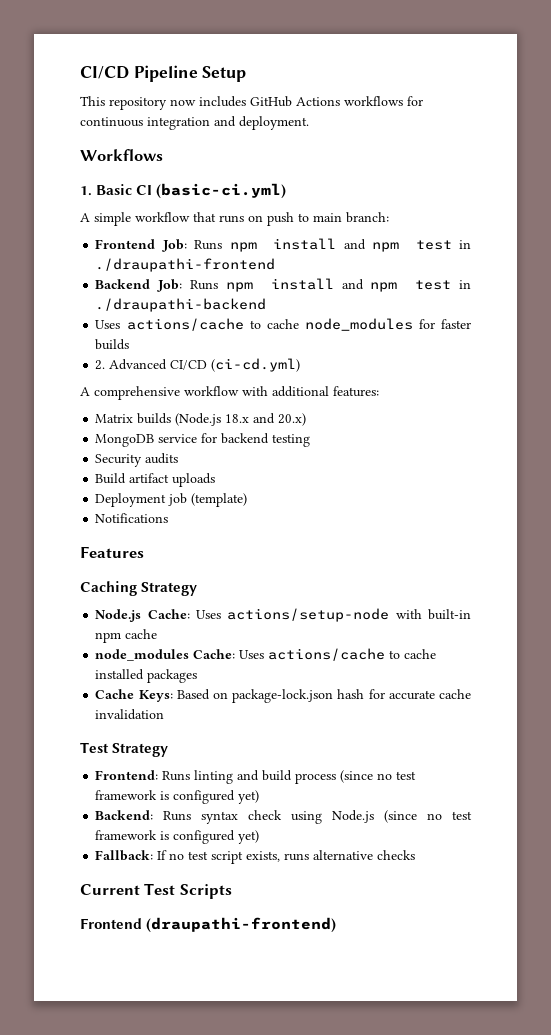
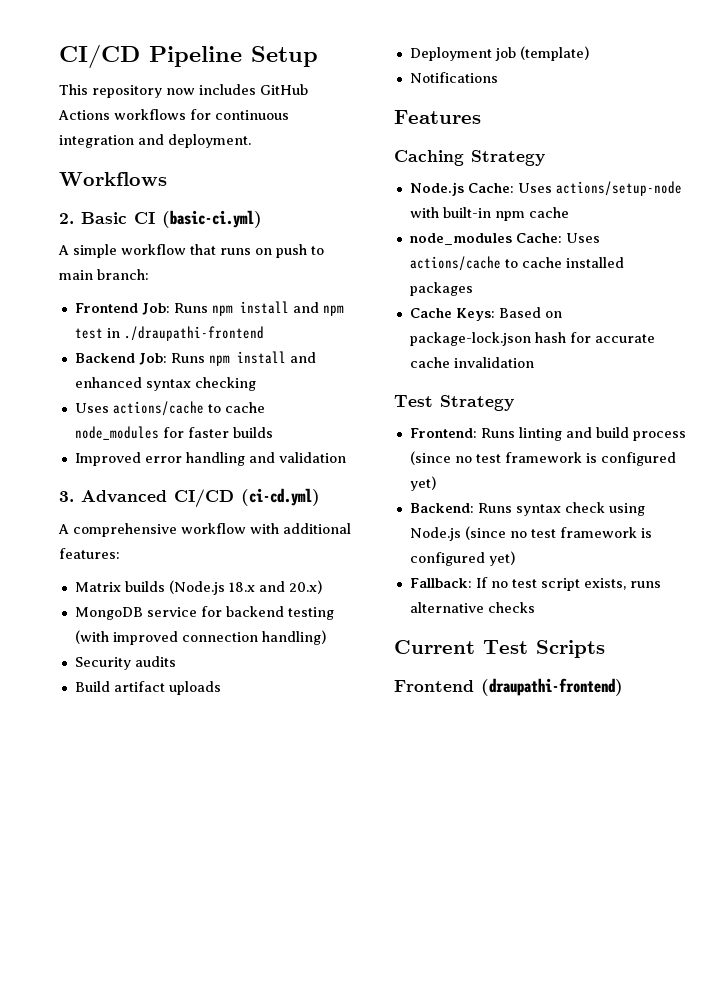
[80,186,92,196] 1. -> [59,213,74,224] 2.
[370,280,472,292] [95,298,267,312] npm test in ./draupathi-backend -> [74,377,256,391] enhanced syntax checking
[95,360,106,370] 2. -> [74,452,346,466] [59,491,74,502] Improved error handling and validation // 3.
(311, 440) none -> [74,630,326,645] (with improved connection handling)

